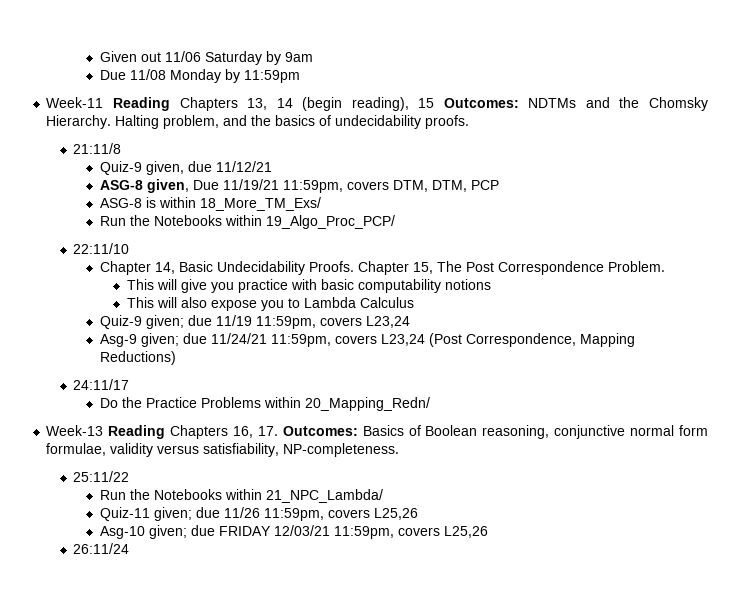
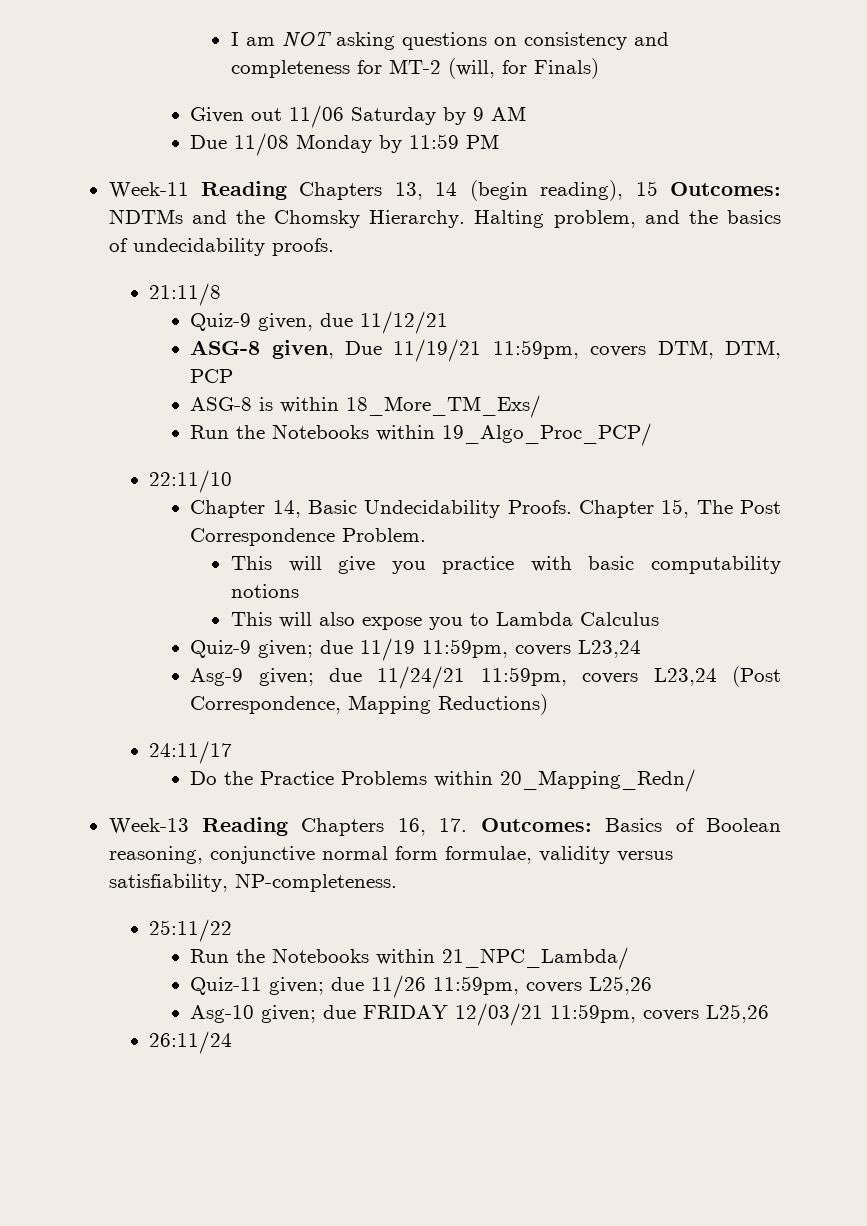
(99, 56) none -> [230,30,669,50] [230,58,599,79] I am NOT asking questions on consistency and completeness for MT-2 (will, for Finals) //
[284,52,313,62] 9am -> [473,106,527,121] 9 AM
[243,70,300,83] 11:59pm -> [409,134,500,149] 11:59 PM

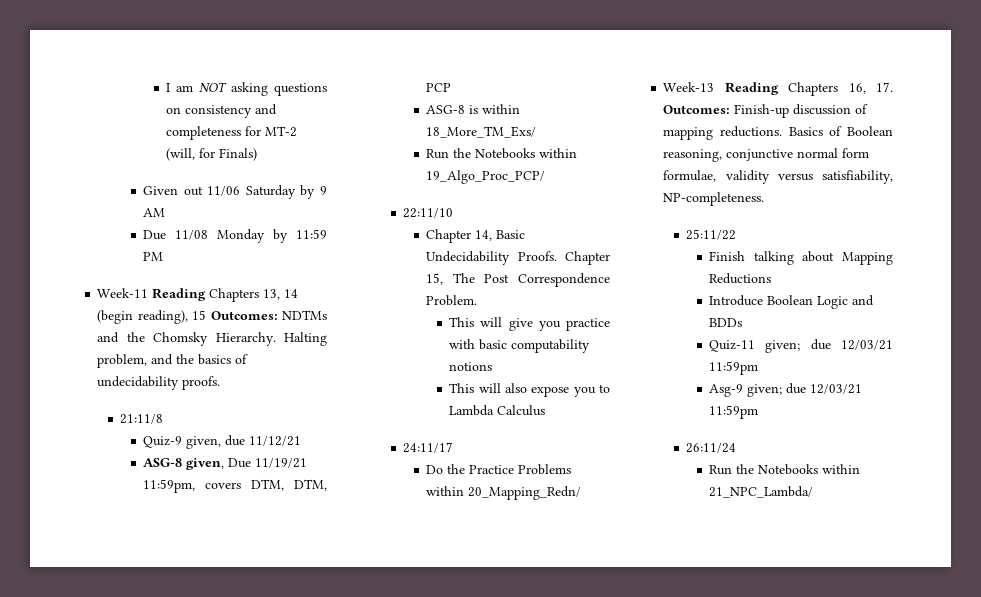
[190,638,642,661] [190,666,781,689] [190,694,549,715] // Quiz-9 given; due 11/19 11:59pm, covers L23,24 // Asg-9 given; due 11/24/21 11:59pm, covers L23,24 (Post Correspondence, Mapping Reductions) -> (546, 410) none
(592, 825) none -> [734,104,869,118] [663,126,783,140] Finish-up discussion of mapping reductions.
(233, 930) none -> [709,251,893,265] [709,273,772,284] [709,295,875,309] [709,318,743,327] [709,339,893,353] [709,361,759,375] [709,383,863,397] [709,405,759,419] [686,443,737,453] // Finish talking about Mapping Reductions // Introduce Boolean Logic and BDDs // Quiz-11 given; due 12/03/21 11:59pm // Asg-9 given; due 12/03/21 11:59pm // 26:11/24
[190,975,653,998] [190,1003,770,1026] [149,1031,233,1054] // Quiz-11 given; due 11/26 11:59pm, covers L25,26 // Asg-10 given; due FRIDAY 12/03/21 11:59pm, covers L25,26 // 26:11/24 -> (814, 492) none

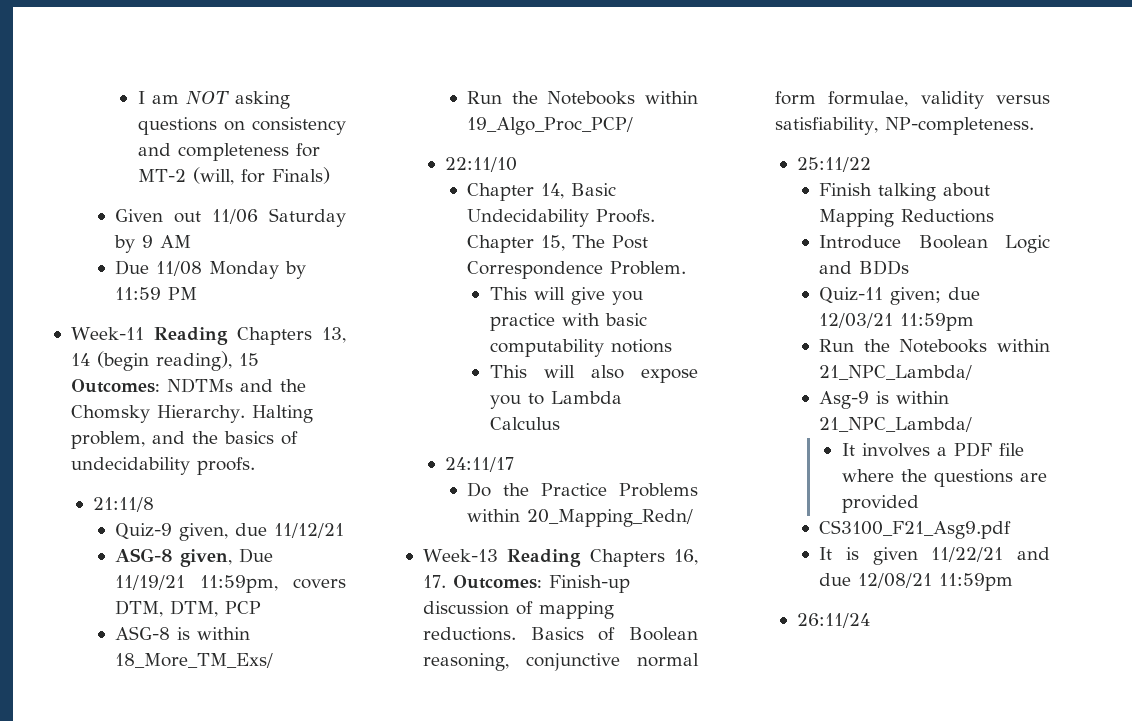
[709,383,863,397] [709,405,759,419] [686,443,737,453] // Asg-9 given; due 12/03/21 11:59pm // 26:11/24 -> (975, 322) none
(814, 492) none -> [819,391,950,409] [819,417,973,432] [841,442,1024,457] [841,469,1047,487] [841,495,919,513] [819,520,1012,539] [819,547,1050,565] [819,573,1014,591] [797,613,871,628] // Asg-9 is within 21_NPC_Lambda/ // It involves a PDF file where the questions are provided // CS3100_F21_Asg9.pdf // It is given 11/22/21 and due 12/08/21 11:59pm // 26:11/24

